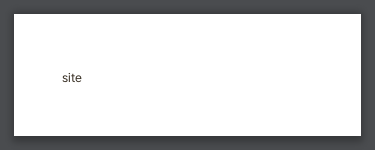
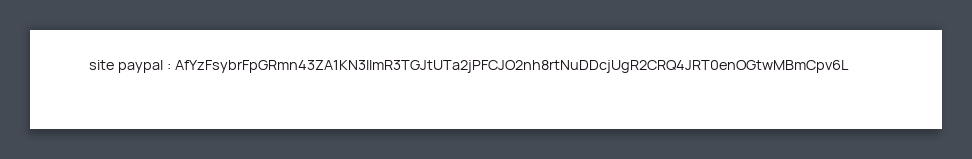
(82, 77) none -> [117,60,849,73] paypal : AfYzFsybrFpGRmn43ZA1KN3IlmR3TGJtUTa2jPFCJO2nh8rtNuDDcjUgR2CRQ4JRT0enOGtwMBmCpv6L

